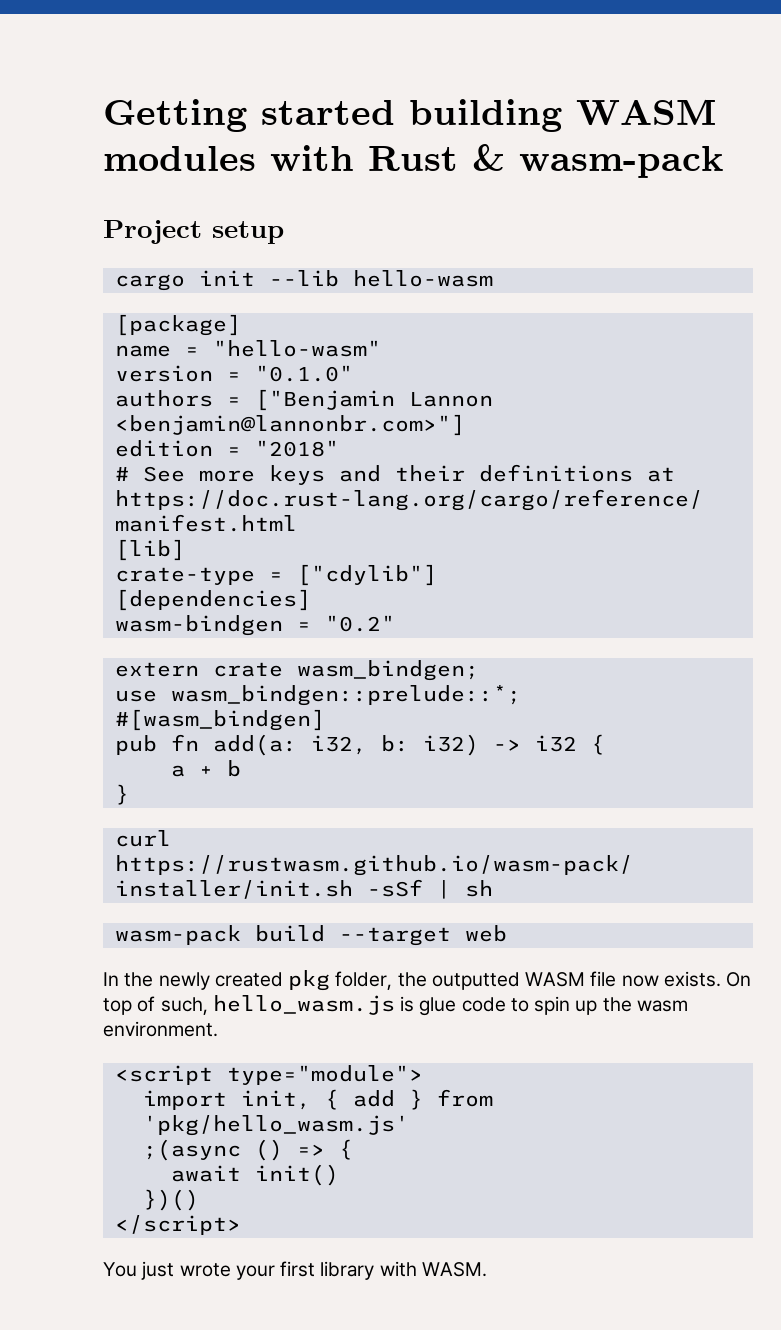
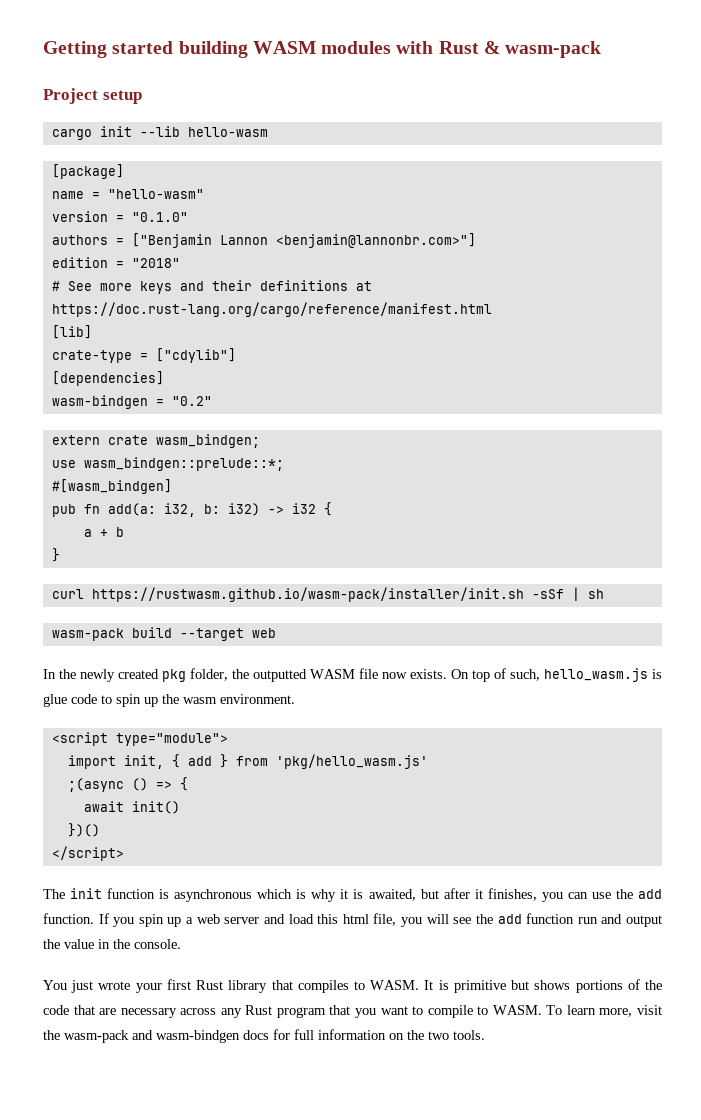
(241, 1225) none -> [43,888,662,902] [43,913,662,927] [43,939,181,949] // The init function is asynchronous which is why it is awaited, but after it finishes, you can use the add function. If you spin up a web server and load this html file, you will see the add function run and output the value in the console.
[320,1261,487,1280] library with WASM. -> [196,979,662,993] [43,1005,662,1018] [43,1029,485,1043] Rust library that compiles to WASM. It is primitive but shows portions of the code that are necessary across any Rust program that you want to compile to WASM. To learn more, visit the wasm-pack and wasm-bindgen docs for full information on the two tools.

